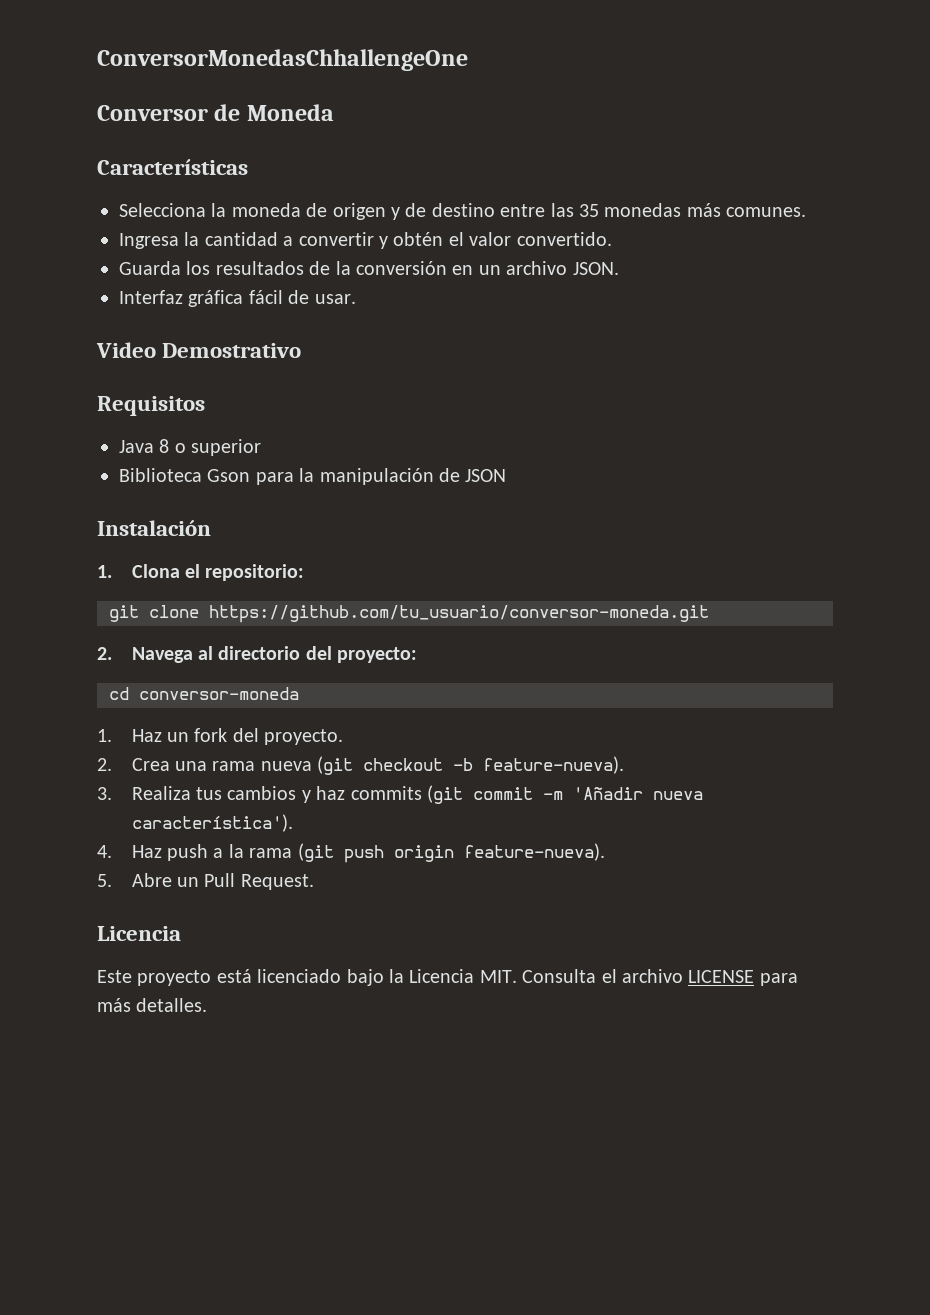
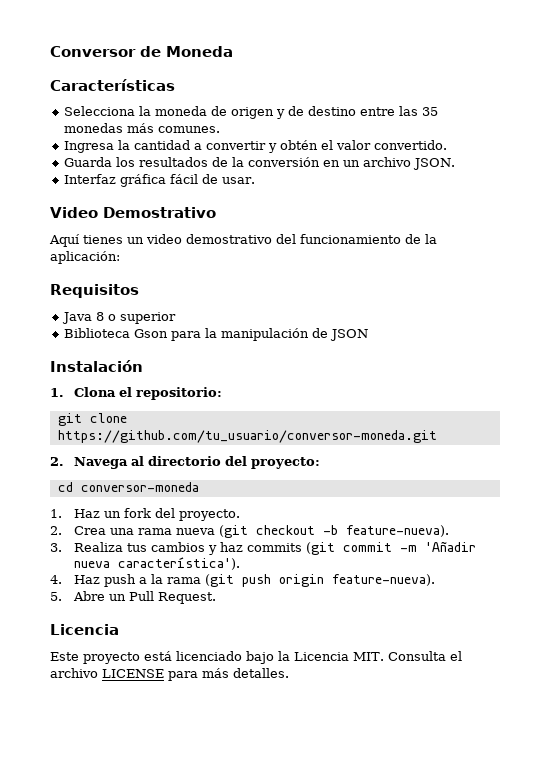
[97,49,468,71] ConversorMonedasChhallengeOne // -> (50, 51) none
(302, 350) none -> [49,234,437,247] [50,251,120,264] // Aquí tienes un video demostrativo del funcionamiento de la aplicación:

